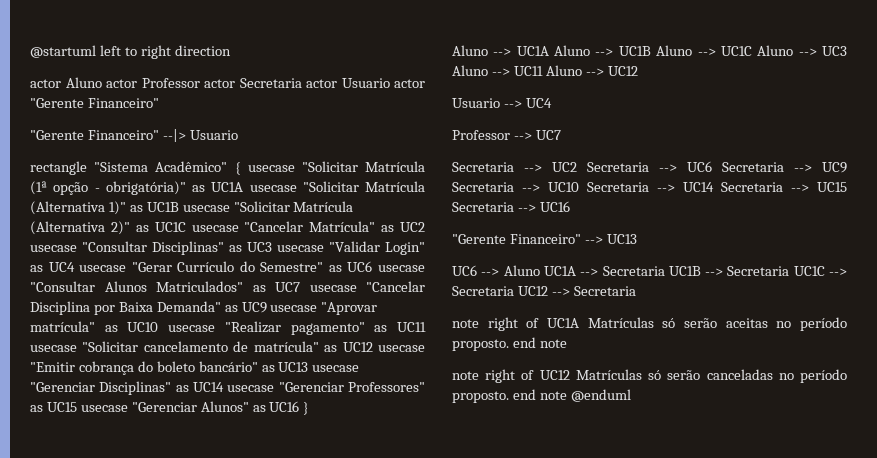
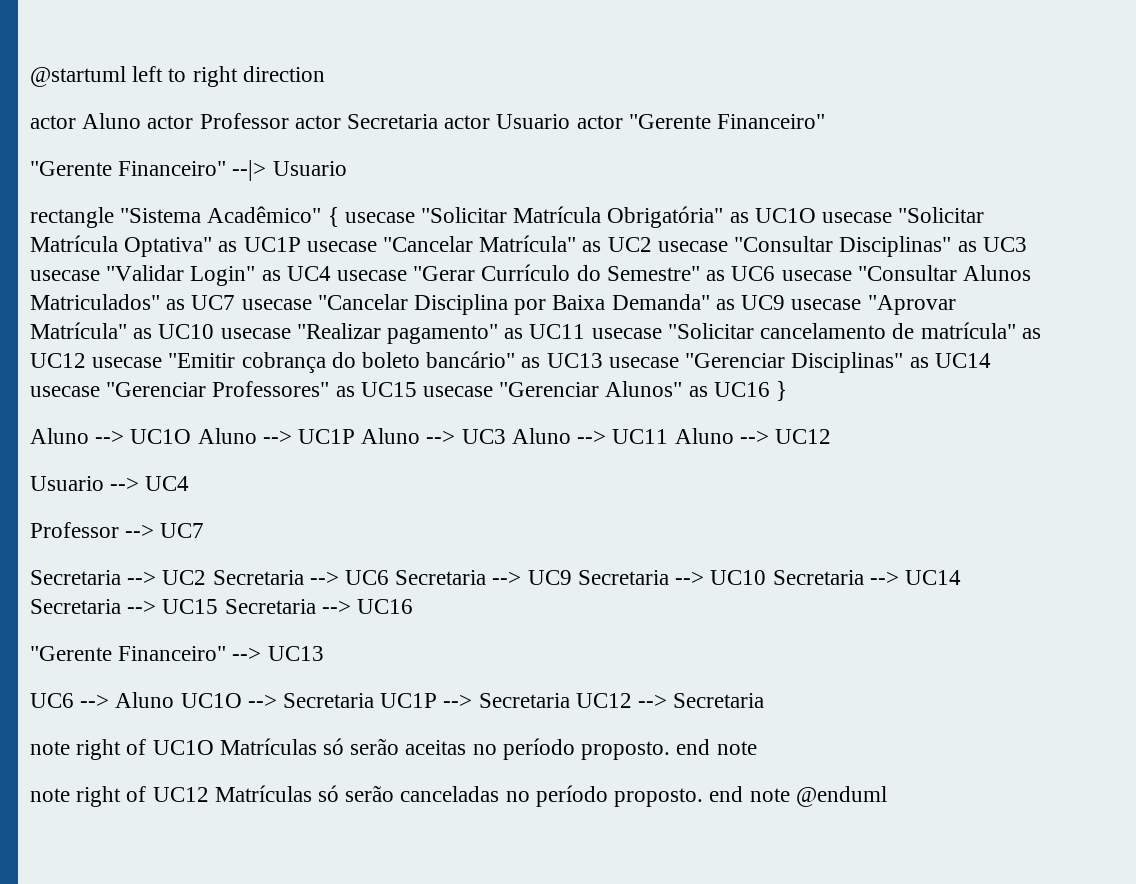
[30,181,425,195] [30,201,354,215] [30,221,186,235] (1ª opção - obrigatória)" as UC1A usecase "Solicitar Matrícula (Alternativa 1)" as UC1B usecase "Solicitar Matrícula (Alternativa 2)" as UC1C -> [607,206,985,228] [30,235,301,257] Obrigatória" as UC1O usecase "Solicitar Matrícula Optativa" as UC1P
[30,321,95,332] matrícula" -> [30,322,127,339] Matrícula"
[516,45,752,56] UC1A Aluno --> UC1B Aluno --> UC1C -> [130,428,356,444] UC1O Aluno --> UC1P
[543,266,825,276] UC1A --> Secretaria UC1B --> Secretaria UC1C -> [180,693,438,708] UC1O --> Secretaria UC1P
[547,318,579,328] UC1A -> [152,740,214,755] UC1O

